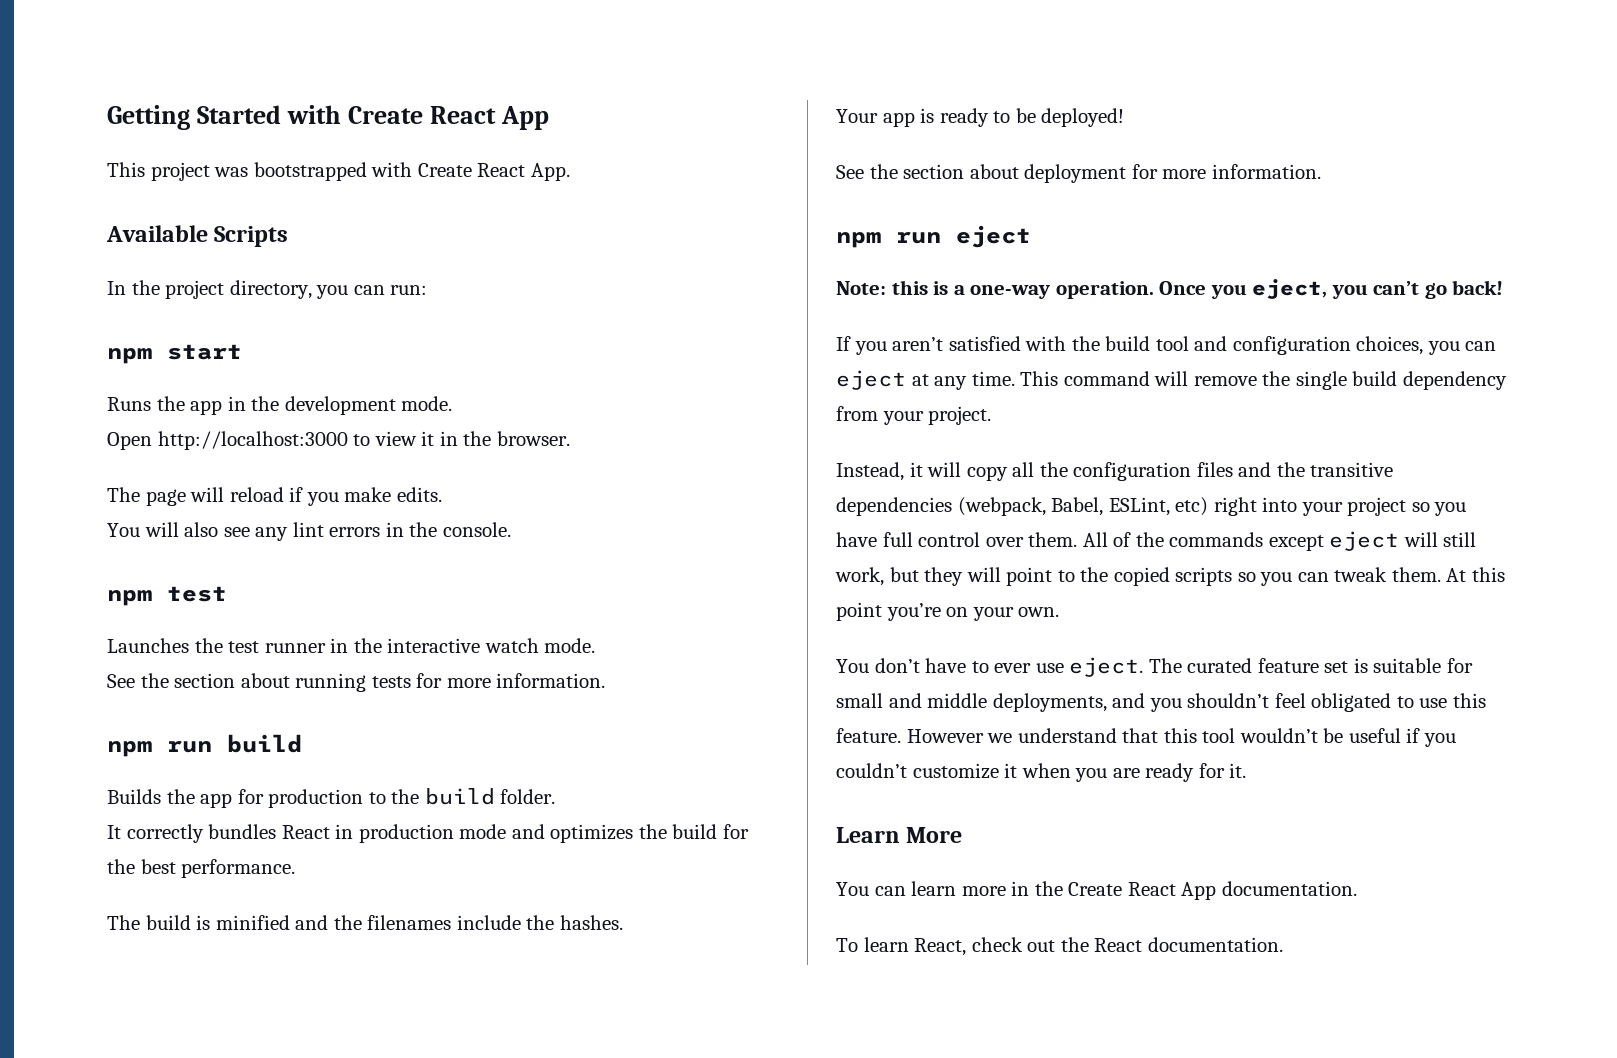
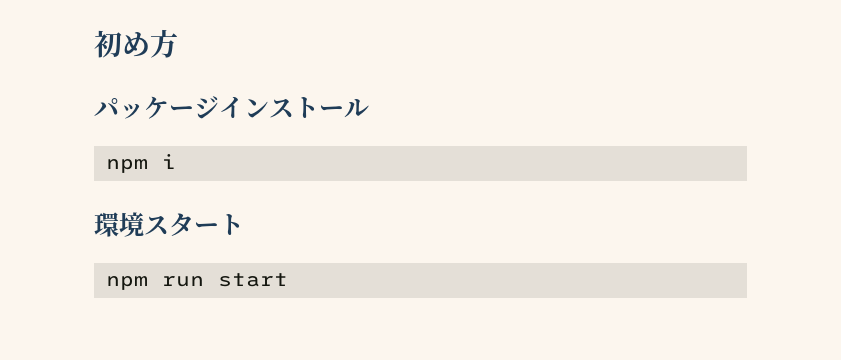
[107,105,550,130] [107,162,570,181] [106,225,289,247] [107,280,428,299] [107,344,242,364] [107,396,453,415] [107,431,570,450] [107,487,442,506] [107,522,511,541] [107,586,227,606] [107,638,596,653] [107,673,606,692] [107,734,302,757] [107,788,556,808] [107,824,749,843] [107,859,296,878] [107,915,623,930] [836,108,1125,127] [836,164,1321,183] [836,225,1031,248] [836,279,1504,299] [836,336,1497,355] [836,370,1507,390] [836,406,992,425] [836,462,1394,481] [836,497,1467,516] [836,531,1477,551] [835,567,1506,586] [836,602,1060,621] [836,657,1473,677] [836,693,1486,712] [836,728,1456,747] [836,763,1247,782] [836,827,963,843] [836,881,1357,900] [836,937,1283,956] Getting Started with Create React App // This project was bootstrapped with Create React App. // Available Scripts // In the project directory, you can run: // npm start // Runs the app in the development mode. // Open http://localhost:3000 to view it in the browser. // The page will reload if you make edits. // You will also see any lint errors in the console. // npm test // Launches the test runner in the interactive watch mode. // See the section about running tests for more information. // npm run build // Builds the app for production to the build folder. // It correctly bundles React in production mode and optimizes the build for the best performance. // The build is minified and the filenames include the hashes. // Your app is ready to be deployed! // See the section about deployment for more information. // npm run eject // Note: this is a one-way operation. Once you eject, you can’t go back! // If you aren’t satisfied with the build tool and configuration choices, you can eject at any time. This command will remove the single build dependency from your project. // Instead, it will copy all the configuration files and the transitive dependencies (webpack, Babel, ESLint, etc) right into your project so you have full control over them. All of the commands except eject will still work, but they will point to the copied scripts so you can tweak them. At this point you’re on your own. // You don’t have to ever use eject. The curated feature set is suitable for small and middle deployments, and you shouldn’t feel obligated to use this feature. However we understand that this tool wouldn’t be useful if you couldn’t customize it when you are ready for it. // Learn More // You can learn more in the Create React App documentation. // To learn React, check out the React documentation. -> [94,29,178,58] [94,96,369,119] [106,153,176,173] [94,212,244,237] [106,273,288,290] 初め方 // パッケージインストール // npm i // 環境スタート // npm run start

